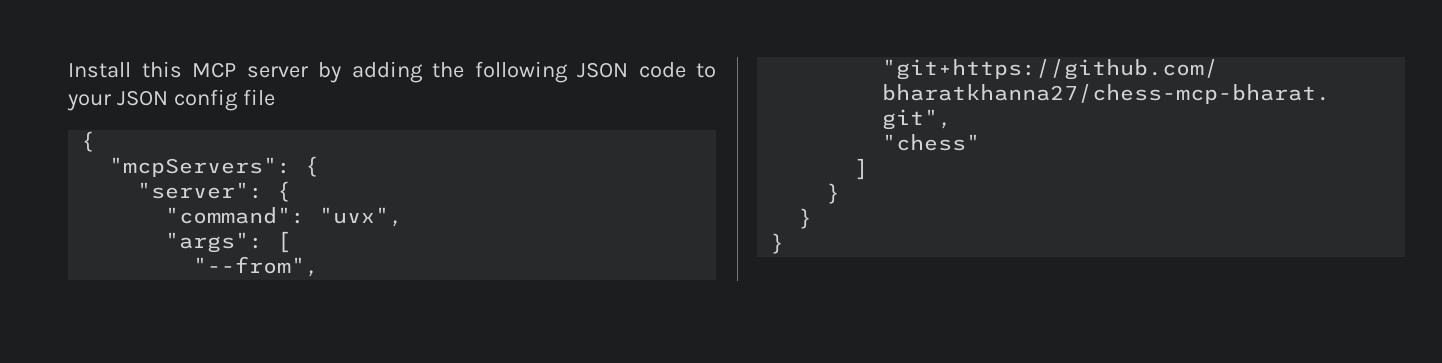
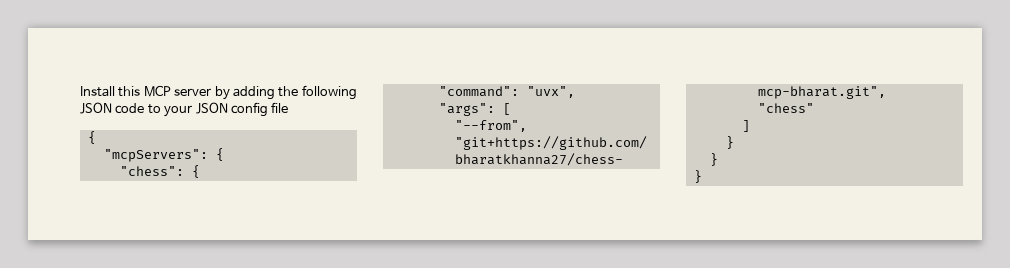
[137,182,264,199] "server": -> [119,166,184,176] "chess":

